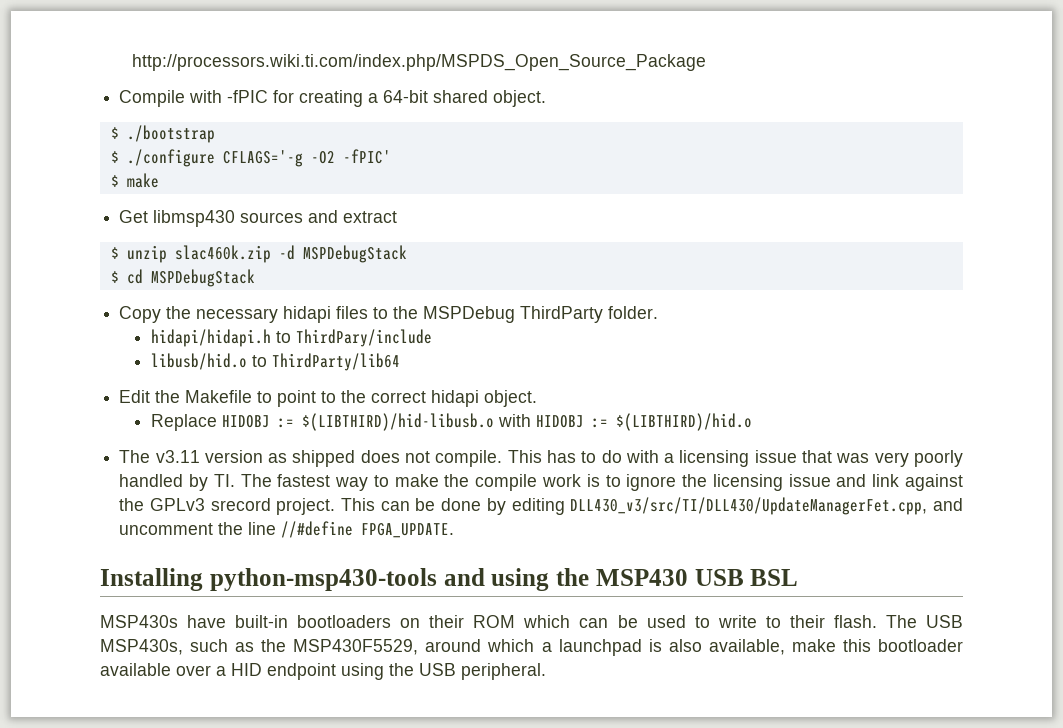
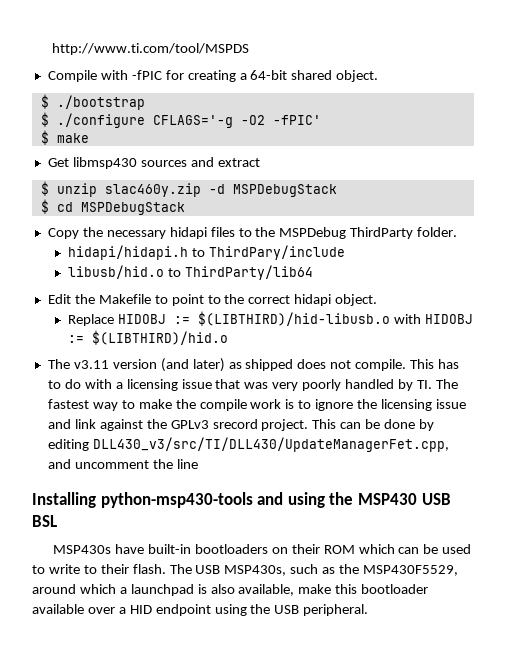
[131,54,706,71] http://processors.wiki.ti.com/index.php/MSPDS_Open_Source_Package -> [52,43,250,55] http://www.ti.com/tool/MSPDS
[174,245,271,263] slac460k.zip -> [104,183,201,197] slac460y.zip
(263, 456) none -> [160,358,225,372] (and later)
[281,521,455,538] //#define FPGA_UPDATE. -> (198, 464) none

